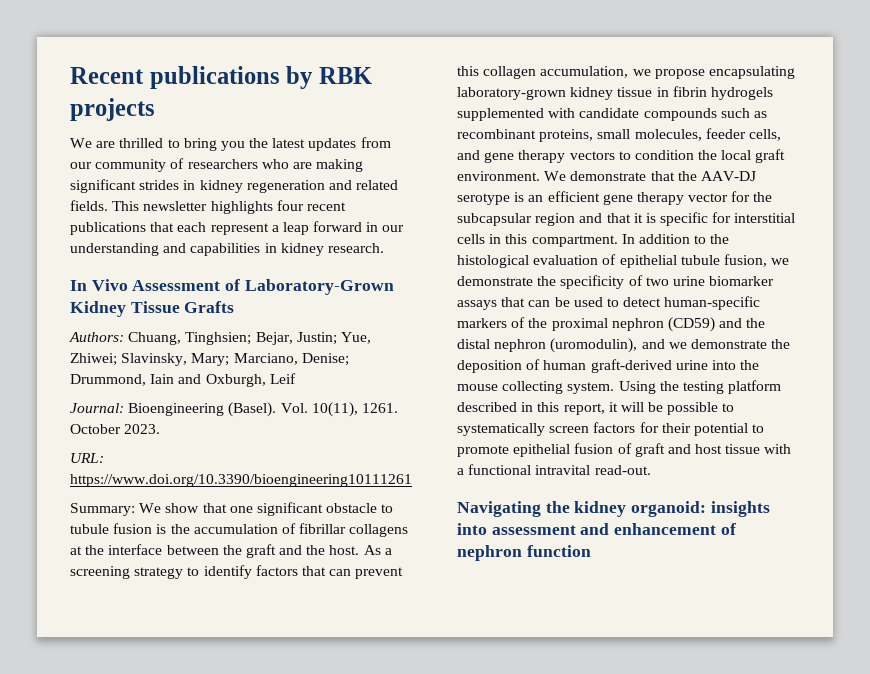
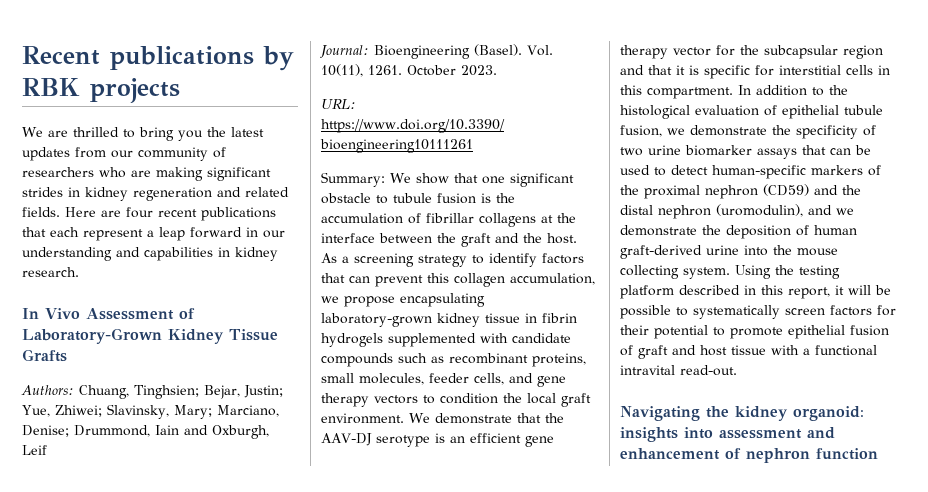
[112,201,273,214] This newsletter highlights -> [65,207,121,217] Here are

